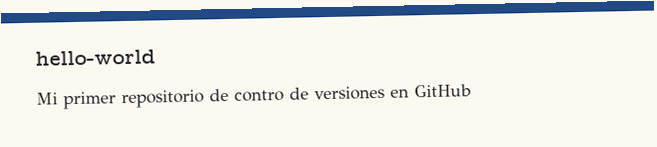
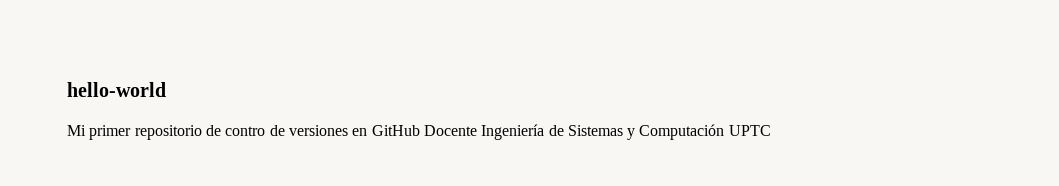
(472, 91) none -> [423,124,771,140] Docente Ingeniería de Sistemas y Computación UPTC

